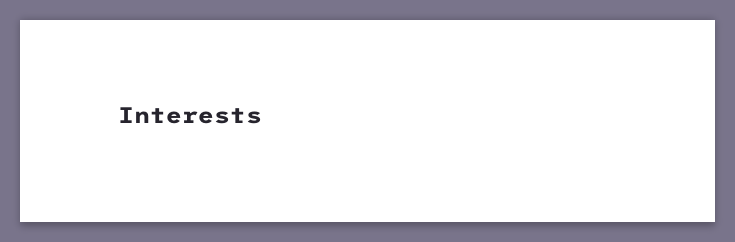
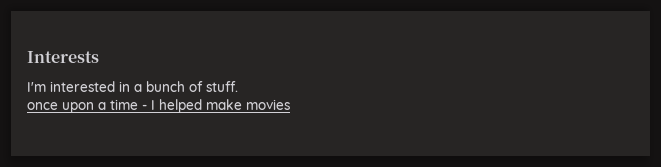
(262, 115) none -> [27,81,238,92] [27,99,290,113] // I'm interested in a bunch of stuff. // once upon a time - I helped make movies

